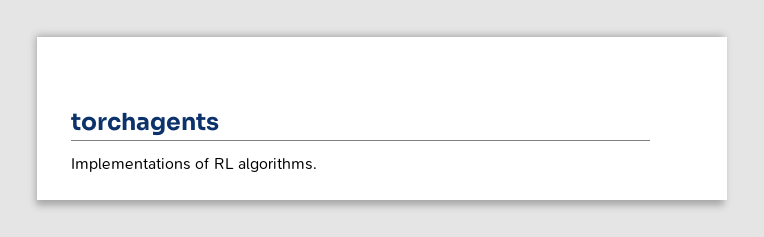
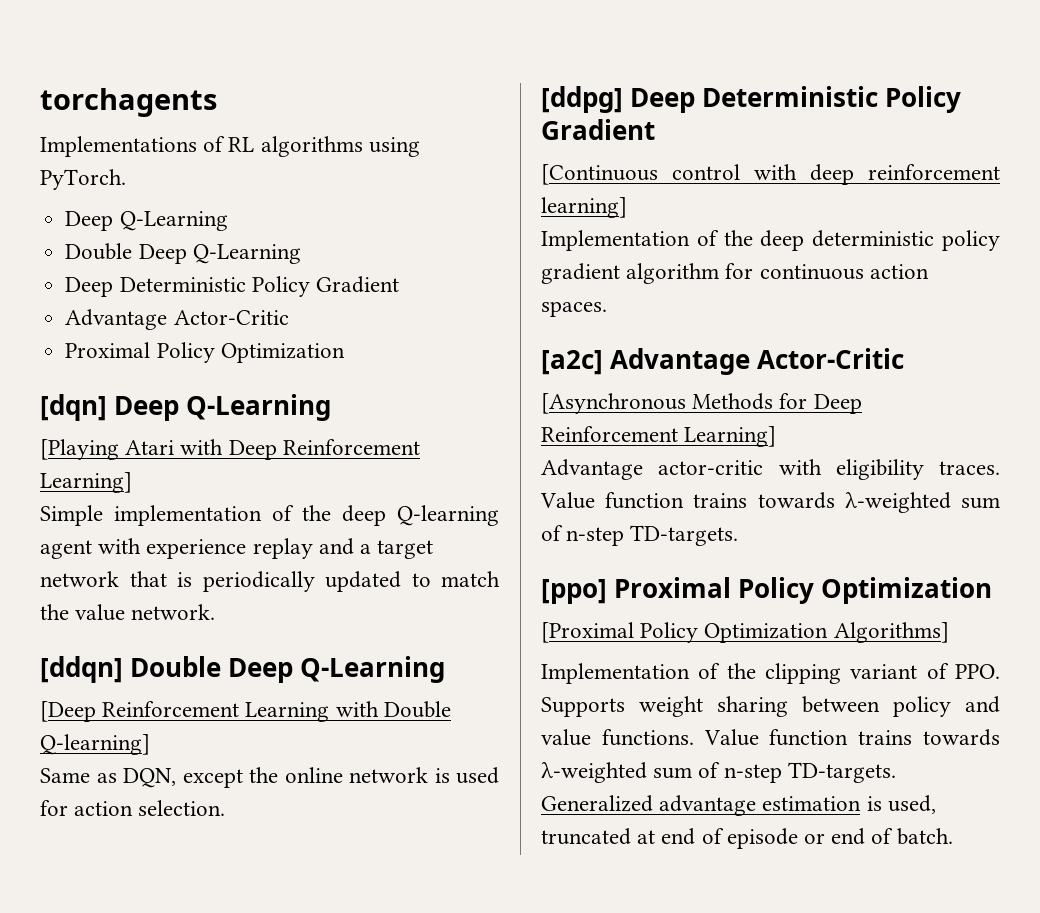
[237,158,317,172] algorithms. -> [260,136,420,157] [40,169,126,190] [65,211,228,231] [65,243,301,264] [65,276,399,297] [65,309,289,330] [65,342,345,363] [40,394,332,421] [40,439,420,460] [40,472,132,493] [40,505,499,526] [40,538,434,559] [40,571,500,592] [40,604,216,621] [40,656,446,683] [40,701,451,722] [40,734,150,755] [40,767,499,788] [40,800,226,816] [541,86,962,113] [541,119,655,140] [541,164,1000,185] [541,197,627,218] [541,230,1000,251] [541,263,929,284] [541,301,607,317] [541,348,905,375] [541,393,862,414] [541,426,777,447] [541,459,1000,480] [540,492,1000,513] [541,525,739,546] [541,577,993,604] [541,622,949,643] [541,663,1000,684] [541,696,1000,717] [541,729,1000,746] [541,762,896,783] [541,795,936,816] [541,828,953,849] algorithms using PyTorch. // Deep Q-Learning // Double Deep Q-Learning // Deep Deterministic Policy Gradient // Advantage Actor-Critic // Proximal Policy Optimization // [dqn] Deep Q-Learning // [Playing Atari with Deep Reinforcement Learning] // Simple implementation of the deep Q-learning agent with experience replay and a target network that is periodically updated to match the value network. // [ddqn] Double Deep Q-Learning // [Deep Reinforcement Learning with Double Q-learning] // Same as DQN, except the online network is used for action selection. // [ddpg] Deep Deterministic Policy Gradient // [Continuous control with deep reinforcement learning] // Implementation of the deep deterministic policy gradient algorithm for continuous action spaces. // [a2c] Advantage Actor-Critic // [Asynchronous Methods for Deep Reinforcement Learning] // Advantage actor-critic with eligibility traces. Value function trains towards λ-weighted sum of n-step TD-targets. // [ppo] Proximal Policy Optimization // [Proximal Policy Optimization Algorithms] // Implementation of the clipping variant of PPO. Supports weight sharing between policy and value functions. Value function trains towards λ-weighted sum of n-step TD-targets. Generalized advantage estimation is used, truncated at end of episode or end of batch.

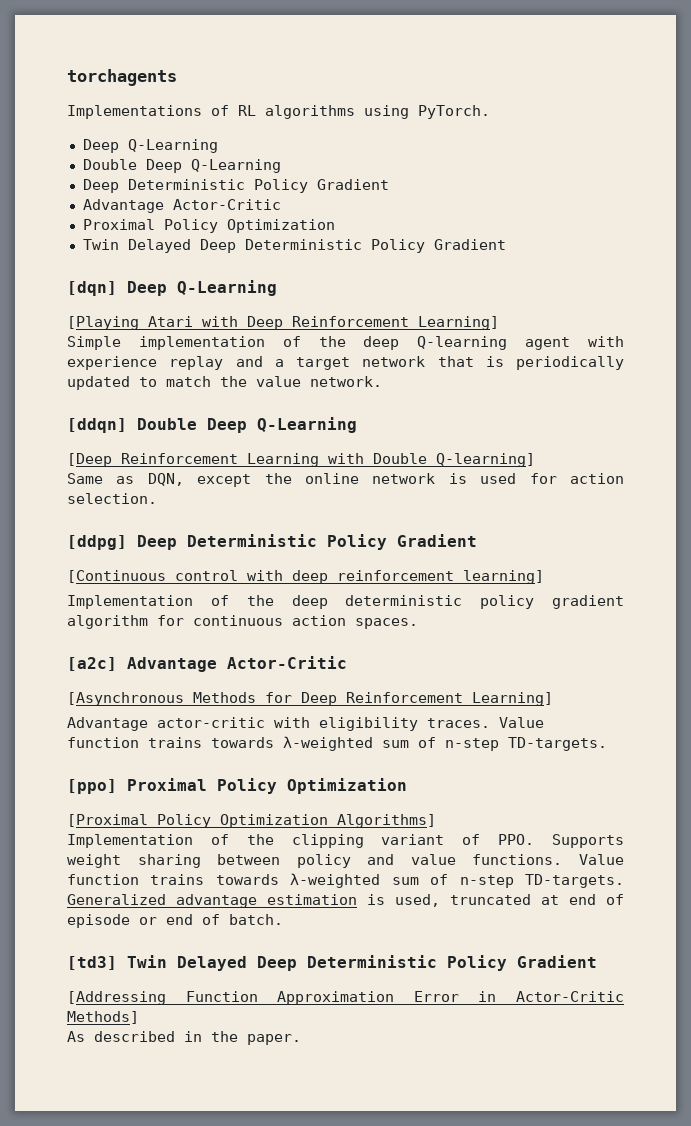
(345, 353) none -> [82,239,506,253] // Twin Delayed Deep Deterministic Policy Gradient
(953, 836) none -> [67,955,597,971] [67,991,624,1005] [67,1011,139,1024] [67,1031,301,1045] // [td3] Twin Delayed Deep Deterministic Policy Gradient // [Addressing Function Approximation Error in Actor-Critic Methods] // As described in the paper.

